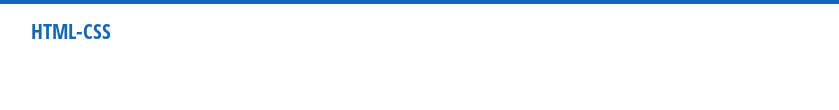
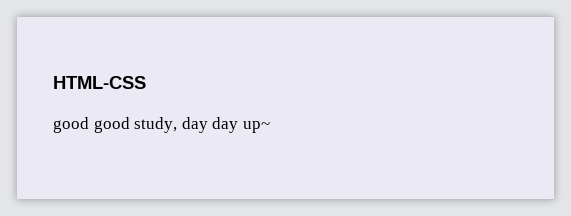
(111, 31) none -> [53,117,270,133] // good good study, day day up~

